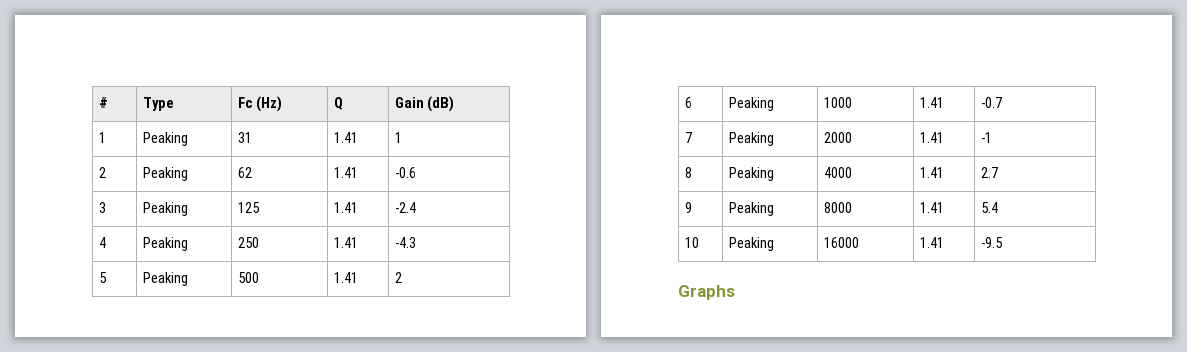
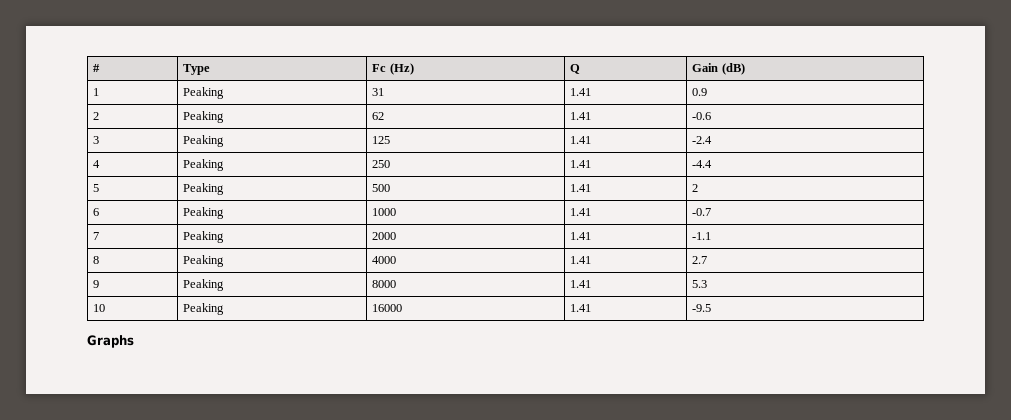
[394,132,402,143] 1 -> [692,88,708,96] 0.9
[394,237,416,248] -4.3 -> [692,160,713,168] -4.4
[980,132,992,143] -1 -> [692,232,712,240] -1.1
[980,202,998,213] 5.4 -> [692,280,708,288] 5.3

